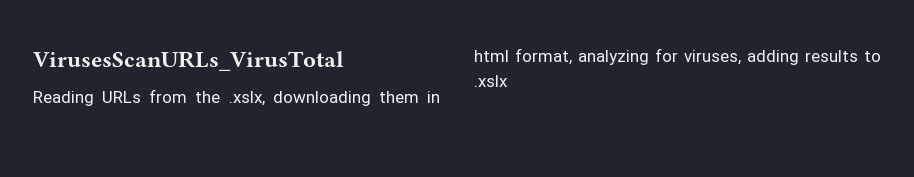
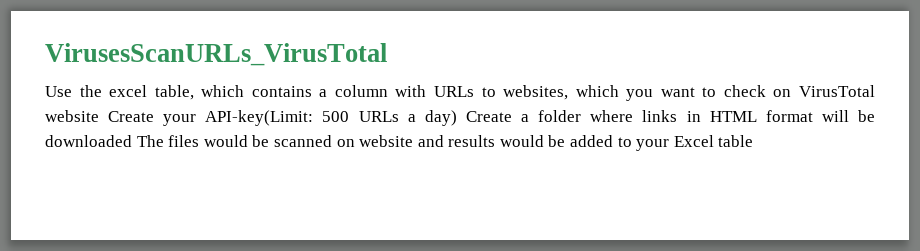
[33,89,440,106] [474,48,881,65] [474,75,508,87] Reading URLs from the .xslx, downloading them in html format, analyzing for viruses, adding results to .xslx -> [45,85,875,101] [45,110,876,126] [45,135,754,151] Use the excel table, which contains a column with URLs to websites, which you want to check on VirusTotal website Create your API-key(Limit: 500 URLs a day) Create a folder where links in HTML format will be downloaded The files would be scanned on website and results would be added to your Excel table

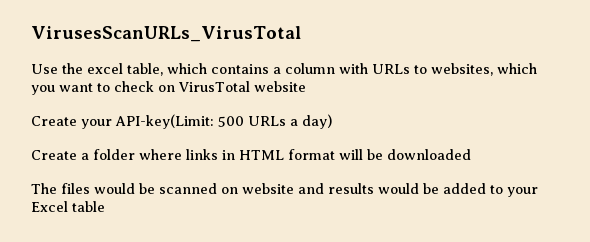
(99, 116) none -> (306, 86) //
(457, 118) none -> (332, 121) //
(132, 141) none -> (471, 154) //

